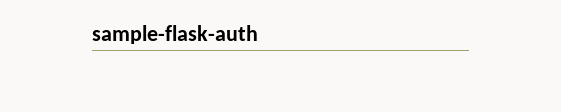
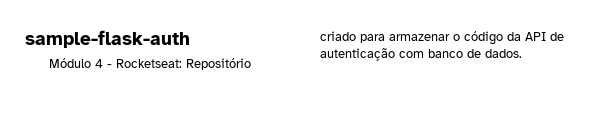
(258, 34) none -> [48,58,251,70] [320,31,564,45] [320,48,522,61] // Módulo 4 - Rocketseat: Repositório criado para armazenar o código da API de autenticação com banco de dados.

